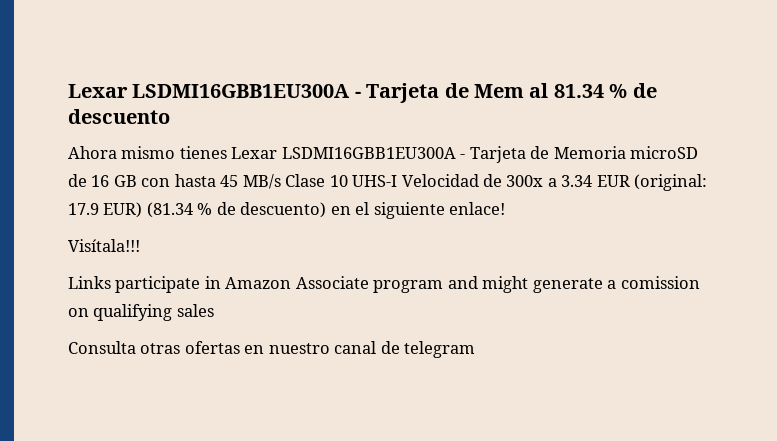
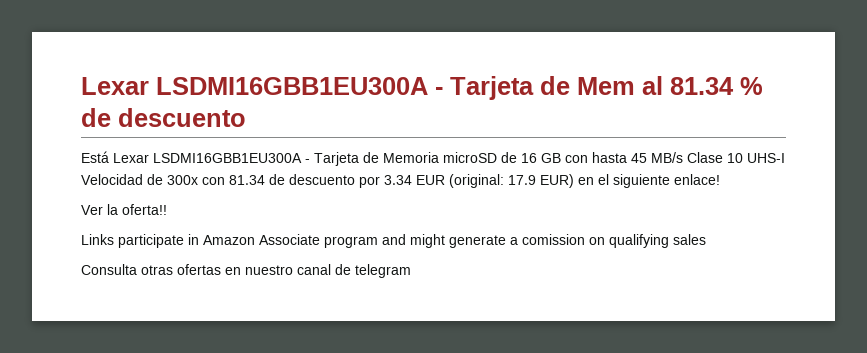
[68,146,227,159] Ahora mismo tienes -> [81,151,109,163] Está
[547,178,557,187] a -> [202,174,380,188] con 81.34 de descuento por
[146,202,327,218] (81.34 % de descuento) -> (574, 181) none
[68,239,140,252] Visítala!!! -> [81,204,167,215] Ver la oferta!!

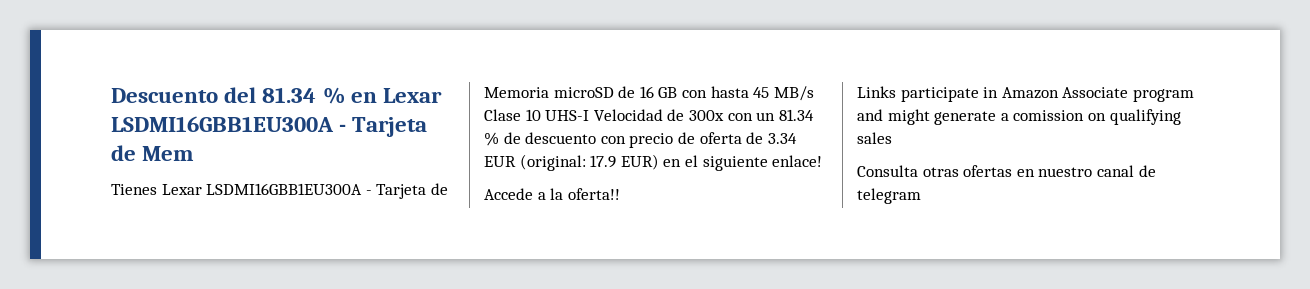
(81, 86) none -> [111,87,377,104] Descuento del 81.34 % en
[642,76,763,95] [81,108,246,127] [81,151,109,163] al 81.34 % de descuento // Está -> [111,184,157,195] // Tienes
[229,174,380,188] 81.34 de descuento por -> [756,109,814,121] [484,132,764,148] un 81.34 % de descuento con precio de oferta de
[81,205,103,215] Ver -> [484,188,546,200] Accede a

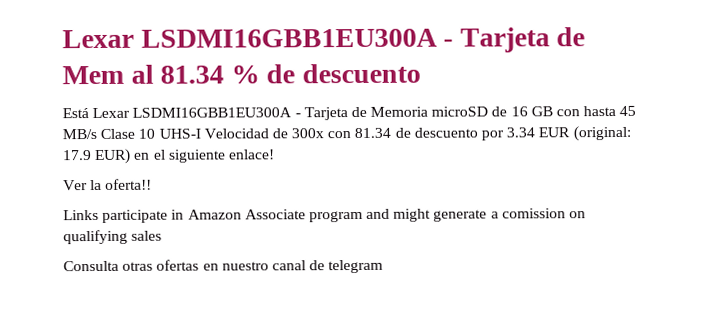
[111,87,377,104] Descuento del 81.34 % en -> (62, 39) none
[111,184,157,195] // Tienes -> [130,63,421,84] [62,108,89,119] al 81.34 % de descuento // Está
[756,109,814,121] [484,132,764,148] un 81.34 % de descuento con precio de oferta de -> [354,127,505,141] 81.34 de descuento por
[484,188,546,200] Accede a -> [63,180,88,191] Ver

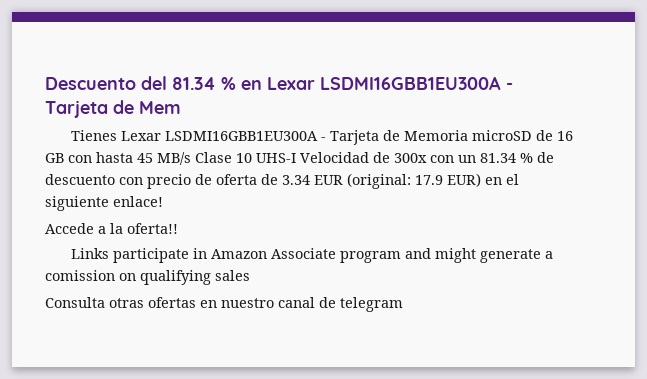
(62, 39) none -> [45,76,262,90] Descuento del 81.34 % en
[130,63,421,84] [62,108,89,119] al 81.34 % de descuento // Está -> [71,130,118,141] // Tienes
[354,127,505,141] 81.34 de descuento por -> [458,152,554,163] [45,174,278,189] un 81.34 % de descuento con precio de oferta de
[63,180,88,191] Ver -> [45,223,106,234] Accede a

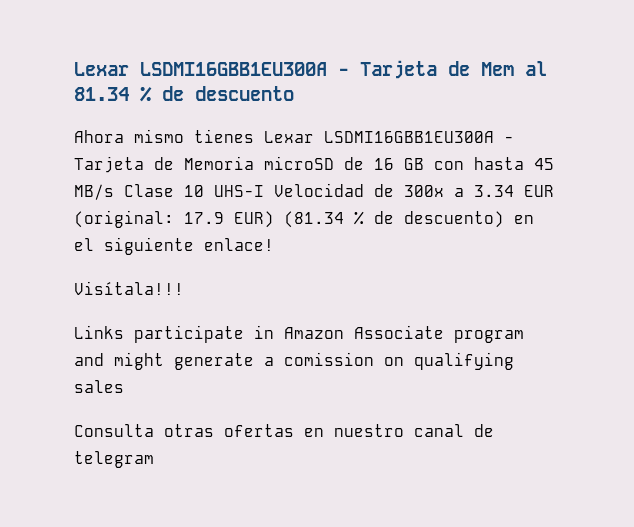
[45,76,262,90] Descuento del 81.34 % en -> (74, 69) none
[71,130,118,141] // Tienes -> [525,61,547,76] [74,86,294,102] [74,129,254,143] al 81.34 % de descuento // Ahora mismo tienes
[430,152,554,163] [45,174,278,189] con un 81.34 % de descuento con precio de oferta de -> [454,188,464,197] a
(481, 180) none -> [284,211,504,228] (81.34 % de descuento)
[45,223,178,234] Accede a la oferta!! -> [74,281,184,295] Visítala!!!

